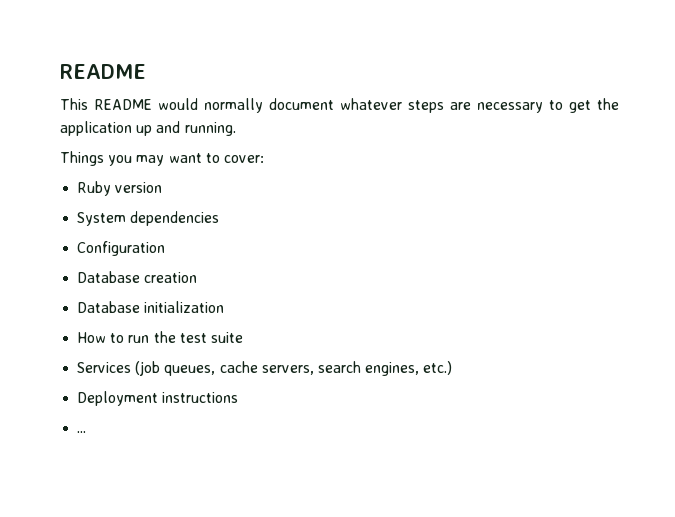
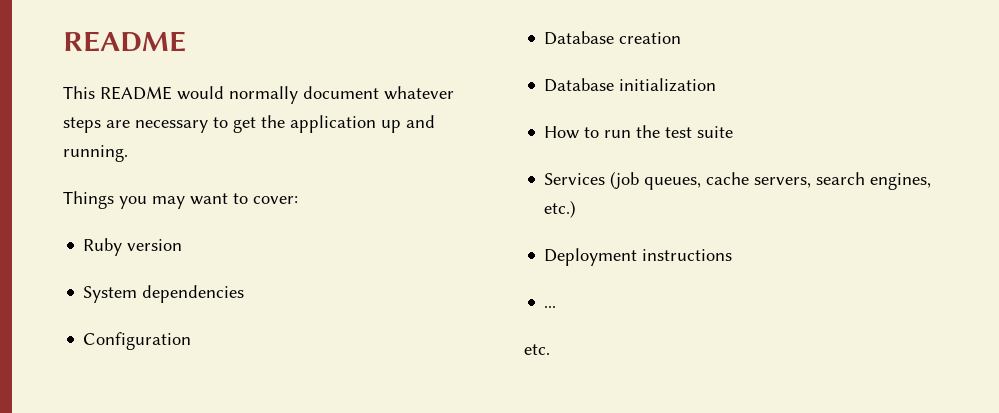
(87, 432) none -> [524,344,550,355] // etc.

